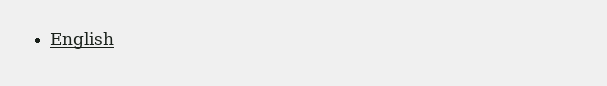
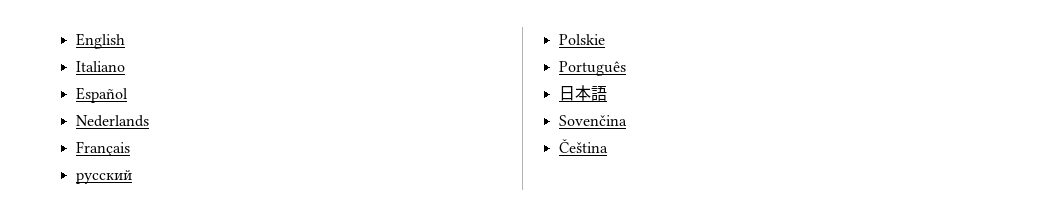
(115, 40) none -> [75,61,125,72] [75,87,128,103] [75,115,149,127] [75,141,130,156] [75,170,132,184] [558,34,605,45] [558,61,626,76] [558,85,607,101] [558,115,627,126] [558,139,608,153] // Italiano // Español // Nederlands // Français // русский // Polskie // Português // 日本語 // Sovenčina // Čeština

